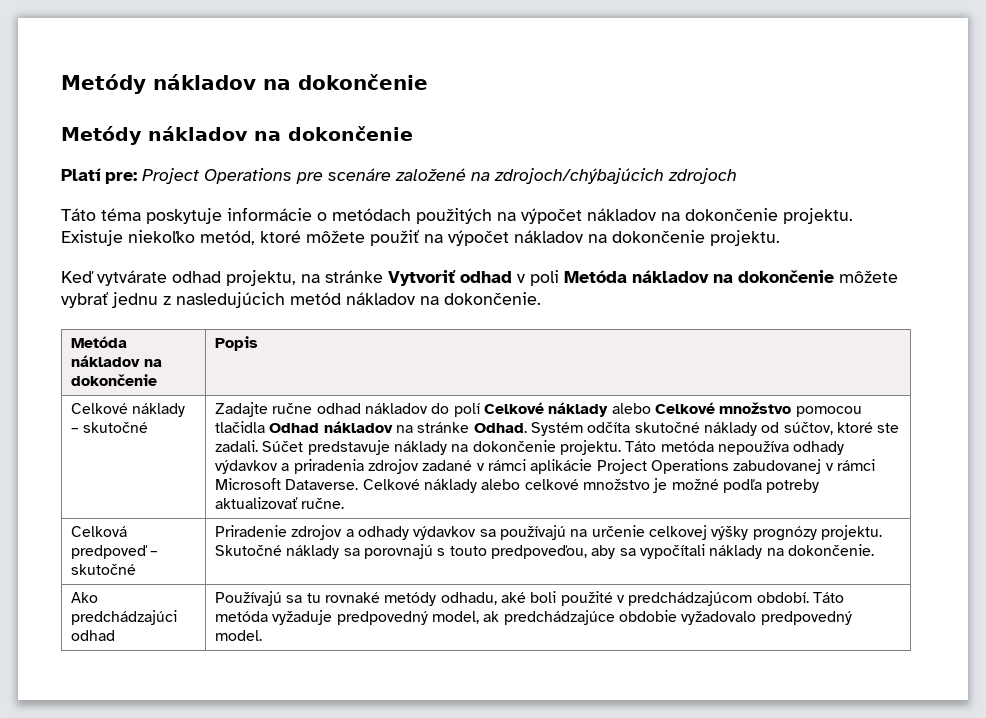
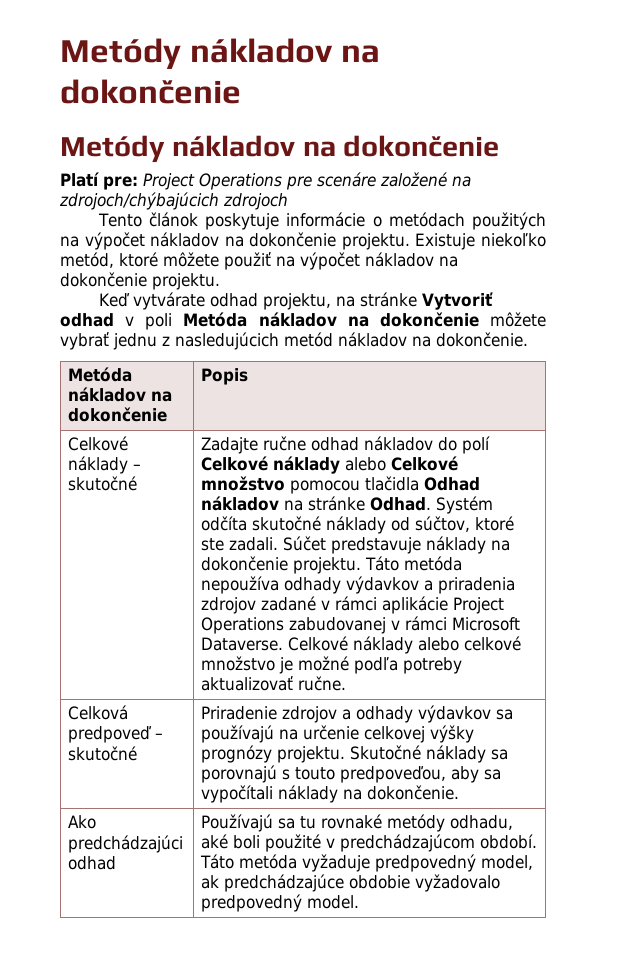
[61,208,141,221] Táto téma -> [97,212,199,227] Tento článok

